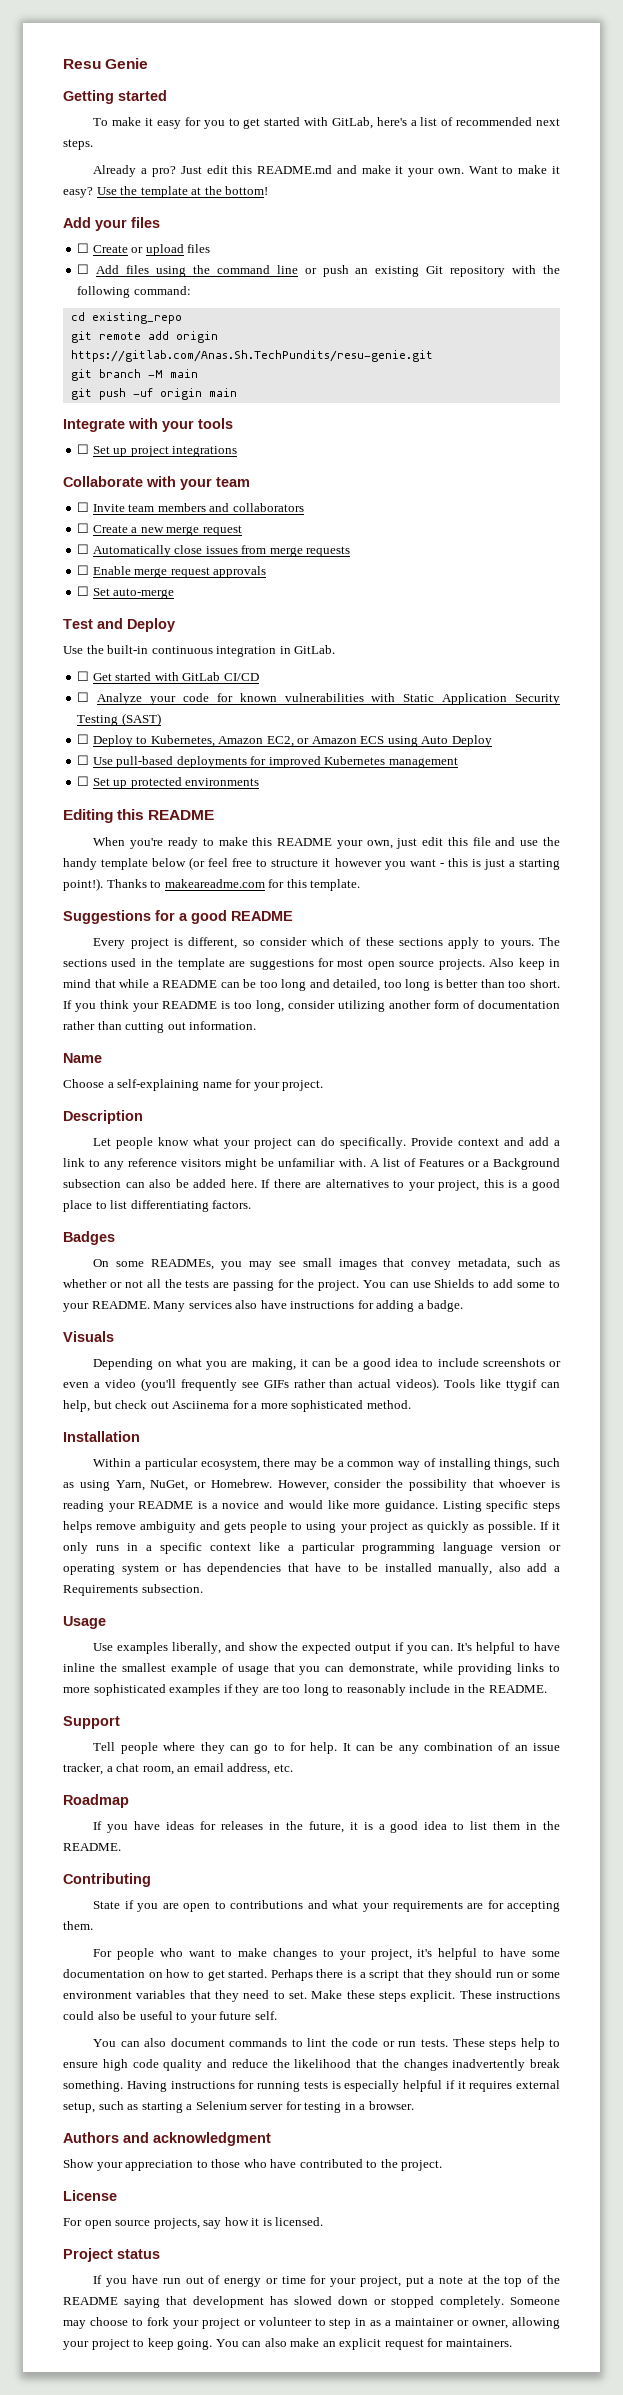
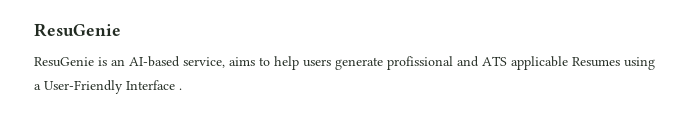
[63,58,149,69] [63,90,167,104] [93,117,560,129] [63,139,93,150] [93,165,560,177] [63,186,269,198] [63,217,160,231] [77,243,211,256] [77,264,560,277] [77,286,191,298] [70,312,182,324] [70,331,218,343] [70,350,433,362] [70,369,198,381] [70,388,237,400] [63,418,233,432] [77,444,238,457] [63,476,250,490] [77,502,304,512] [77,523,242,536] [77,544,351,557] [77,565,267,578] [77,586,175,599] [63,618,175,632] [63,645,336,657] [77,671,259,681] [77,692,560,705] [77,713,161,726] [77,734,492,747] [77,755,458,768] [77,776,260,789] [63,809,215,823] [93,837,560,849] [63,857,560,870] [63,878,361,891] [63,910,293,924] [93,937,561,949] [63,958,561,970] [63,979,560,991] [63,1000,560,1012] [63,1021,257,1033] [63,1053,102,1063] [63,1079,324,1091] [63,1110,143,1124] [93,1137,560,1149] [63,1158,560,1170] [63,1179,560,1191] [63,1200,252,1212] [63,1231,115,1245] [93,1258,560,1270] [63,1279,561,1291] [63,1300,464,1312] [63,1331,114,1342] [93,1358,561,1370] [63,1378,561,1391] [63,1400,411,1412] [63,1431,140,1442] [93,1458,560,1470] [63,1479,560,1491] [63,1500,560,1512] [63,1521,560,1533] [63,1542,561,1554] [63,1563,561,1575] [63,1584,203,1596] [63,1616,106,1629] [93,1642,561,1654] [63,1663,560,1675] [63,1684,547,1696] [63,1716,120,1729] [93,1742,560,1754] [63,1763,293,1775] [63,1794,129,1808] [93,1821,560,1833] [63,1843,121,1851] [63,1873,151,1887] [93,1900,560,1912] [63,1921,93,1930] [93,1948,561,1960] [63,1969,560,1981] [63,1990,560,2002] [63,2011,277,2023] [93,2038,561,2050] [63,2059,560,2071] [63,2080,560,2092] [63,2101,414,2113] [63,2132,271,2146] [63,2159,443,2171] [63,2190,117,2201] [63,2217,324,2229] [63,2248,160,2262] [93,2275,561,2287] [63,2296,560,2308] [63,2317,560,2329] [63,2338,512,2350] Resu Genie // Getting started // To make it easy for you to get started with GitLab, here's a list of recommended next steps. // Already a pro? Just edit this README.md and make it your own. Want to make it easy? Use the template at the bottom! // Add your files // ☐ Create or upload files // ☐ Add files using the command line or push an existing Git repository with the following command: // cd existing_repo // git remote add origin https://gitlab.com/Anas.Sh.TechPundits/resu-genie.git // git branch -M main // git push -uf origin main // Integrate with your tools // ☐ Set up project integrations // Collaborate with your team // ☐ Invite team members and collaborators // ☐ Create a new merge request // ☐ Automatically close issues from merge requests // ☐ Enable merge request approvals // ☐ Set auto-merge // Test and Deploy // Use the built-in continuous integration in GitLab. // ☐ Get started with GitLab CI/CD // ☐ Analyze your code for known vulnerabilities with Static Application Security Testing (SAST) // ☐ Deploy to Kubernetes, Amazon EC2, or Amazon ECS using Auto Deploy // ☐ Use pull-based deployments for improved Kubernetes management // ☐ Set up protected environments // Editing this README // When you're ready to make this README your own, just edit this file and use the handy template below (or feel free to structure it however you want - this is just a starting point!). Thanks to makeareadme.com for this template. // Suggestions for a good README // Every project is different, so consider which of these sections apply to yours. The sections used in the template are suggestions for most open source projects. Also keep in mind that while a README can be too long and detailed, too long is better than too short. If you think your README is too long, consider utilizing another form of documentation rather than cutting out information. // Name // Choose a self-explaining name for your project. // Description // Let people know what your project can do specifically. Provide context and add a link to any reference visitors might be unfamiliar with. A list of Features or a Background subsection can also be added here. If there are alternatives to your project, this is a good place to list differentiating factors. // Badges // On some READMEs, you may see small images that convey metadata, such as whether or not all the tests are passing for the project. You can use Shields to add some to your README. Many services also have instructions for adding a badge. // Visuals // Depending on what you are making, it can be a good idea to include screenshots or even a video (you'll frequently see GIFs rather than actual videos). Tools like ttygif can help, but check out Asciinema for a more sophisticated method. // Installation // Within a particular ecosystem, there may be a common way of installing things, such as using Yarn, NuGet, or Homebrew. However, consider the possibility that whoever is reading your README is a novice and would like more guidance. Listing specific steps helps remove ambiguity and gets people to using your project as quickly as possible. If it only runs in a specific context like a particular programming language version or operating system or has dependencies that have to be installed manually, also add a Requirements subsection. // Usage // Use examples liberally, and show the expected output if you can. It's helpful to have inline the smallest example of usage that you can demonstrate, while providing links to more sophisticated examples if they are too long to reasonably include in the README. // Support // Tell people where they can go to for help. It can be any combination of an issue tracker, a chat room, an email address, etc. // Roadmap // If you have ideas for releases in the future, it is a good idea to list them in the README. // Contributing // State if you are open to contributions and what your requirements are for accepting them. // For people who want to make changes to your project, it's helpful to have some documentation on how to get started. Perhaps there is a script that they should run or some environment variables that they need to set. Make these steps explicit. These instructions could also be useful to your future self. // You can also document commands to lint the code or run tests. These steps help to ensure high code quality and reduce the likelihood that the changes inadvertently break something. Having instructions for running tests is especially helpful if it requires external setup, such as starting a Selenium server for testing in a browser. // Authors and acknowledgment // Show your appreciation to those who have contributed to the project. // License // For open source projects, say how it is licensed. // Project status // If you have run out of energy or time for your project, put a note at the top of the README saying that development has slowed down or stopped completely. Someone may choose to fork your project or volunteer to step in as a maintainer or owner, allowing your project to keep going. You can also make an explicit request for maintainers. -> [34,23,121,37] [34,56,655,70] [34,80,182,94] ResuGenie // ResuGenie is an AI-based service, aims to help users generate profissional and ATS applicable Resumes using a User-Friendly Interface .

